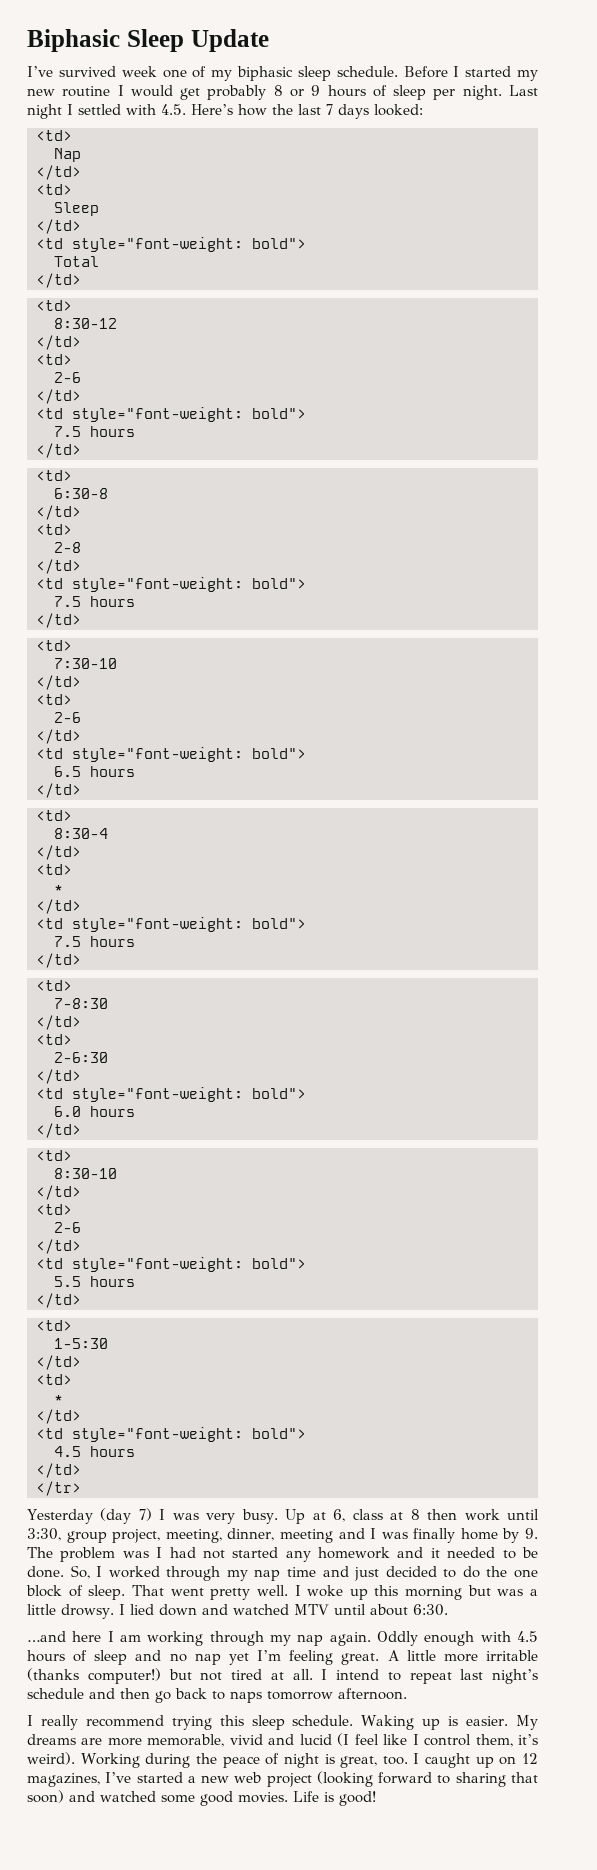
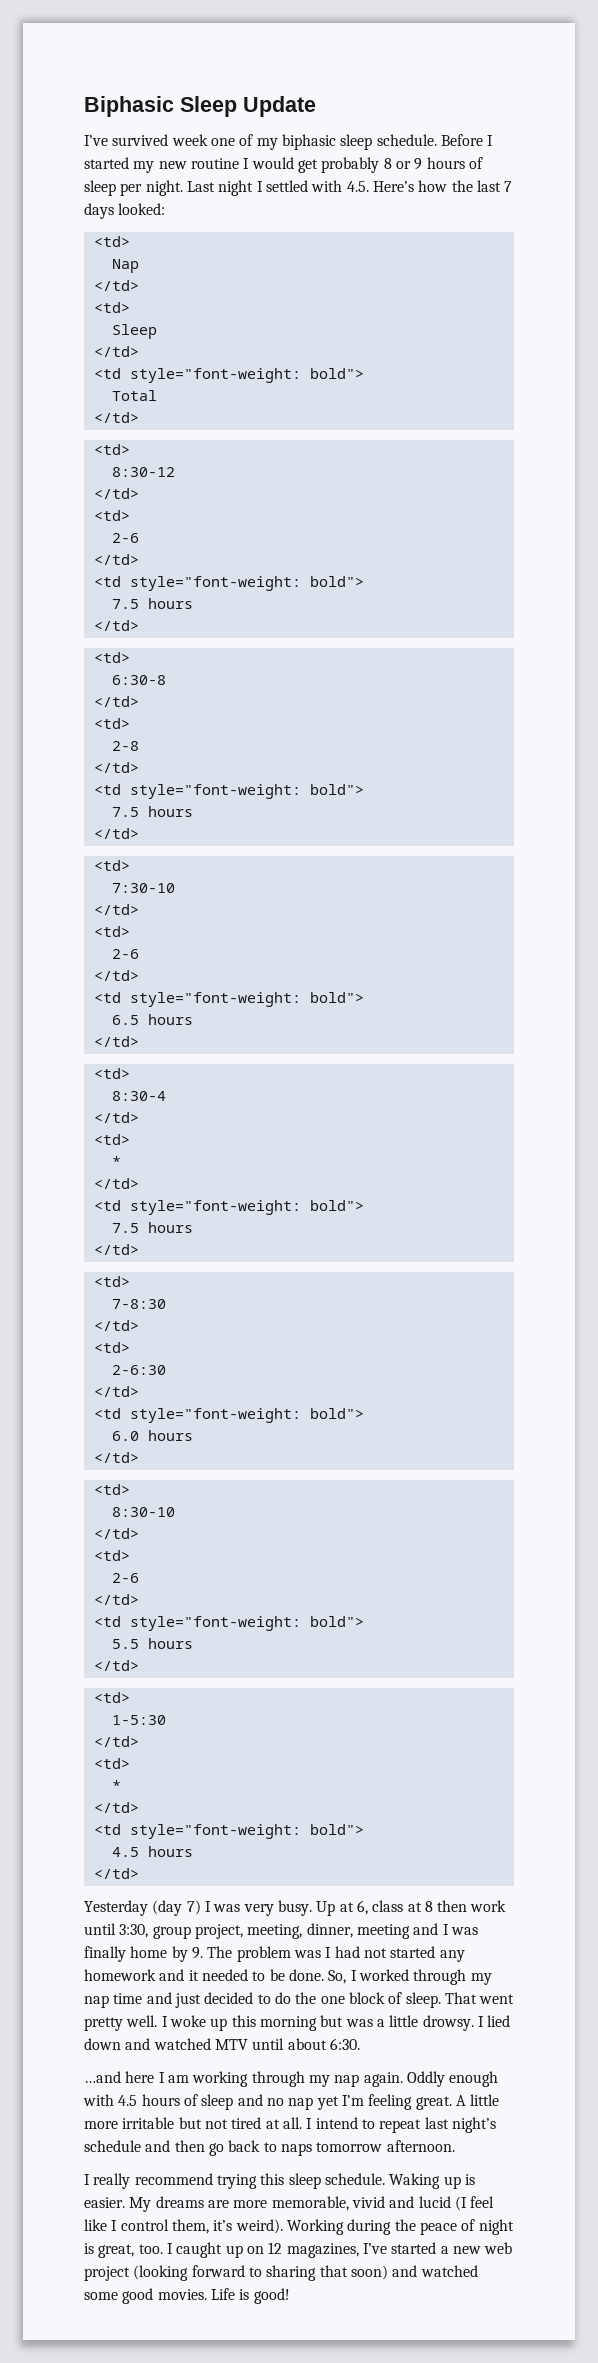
[36,1481,81,1496] // </tr> -> (139, 1873) none
[27,1668,161,1684] (thanks computer!) -> (175, 2123) none

